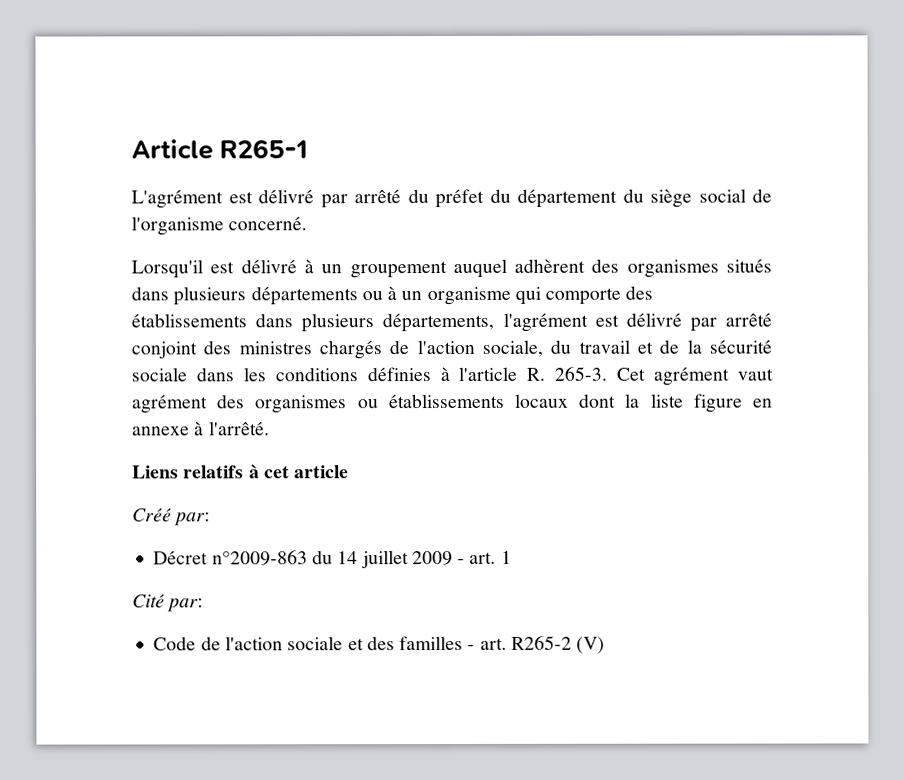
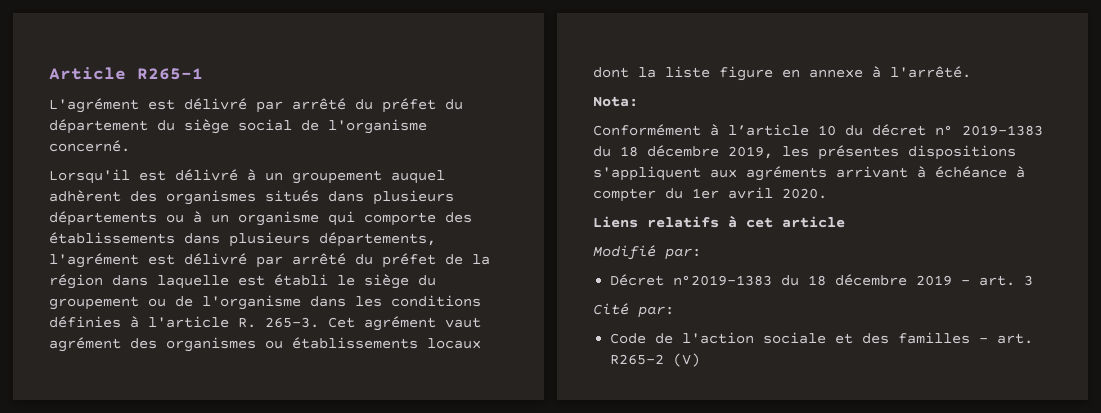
[131,339,772,360] [131,367,187,382] conjoint des ministres chargés de l'action sociale, du travail et de la sécurité sociale -> [355,253,490,268] [49,274,436,289] [49,295,301,310] du préfet de la région dans laquelle est établi le siège du groupement ou de l'organisme
(270, 428) none -> [593,96,638,107] [593,124,1043,136] [593,145,1016,160] [593,166,1025,181] [593,187,827,202] // Nota: // Conformément à l’article 10 du décret n° 2019-1383 du 18 décembre 2019, les présentes dispositions s'appliquent aux agréments arrivant à échéance à compter du 1er avril 2020.
[132,508,172,522] Créé -> [593,245,656,260] Modifié
[211,550,512,569] n°2009-863 du 14 juillet 2009 - art. 1 -> [673,274,1034,286] n°2019-1383 du 18 décembre 2019 - art. 3

